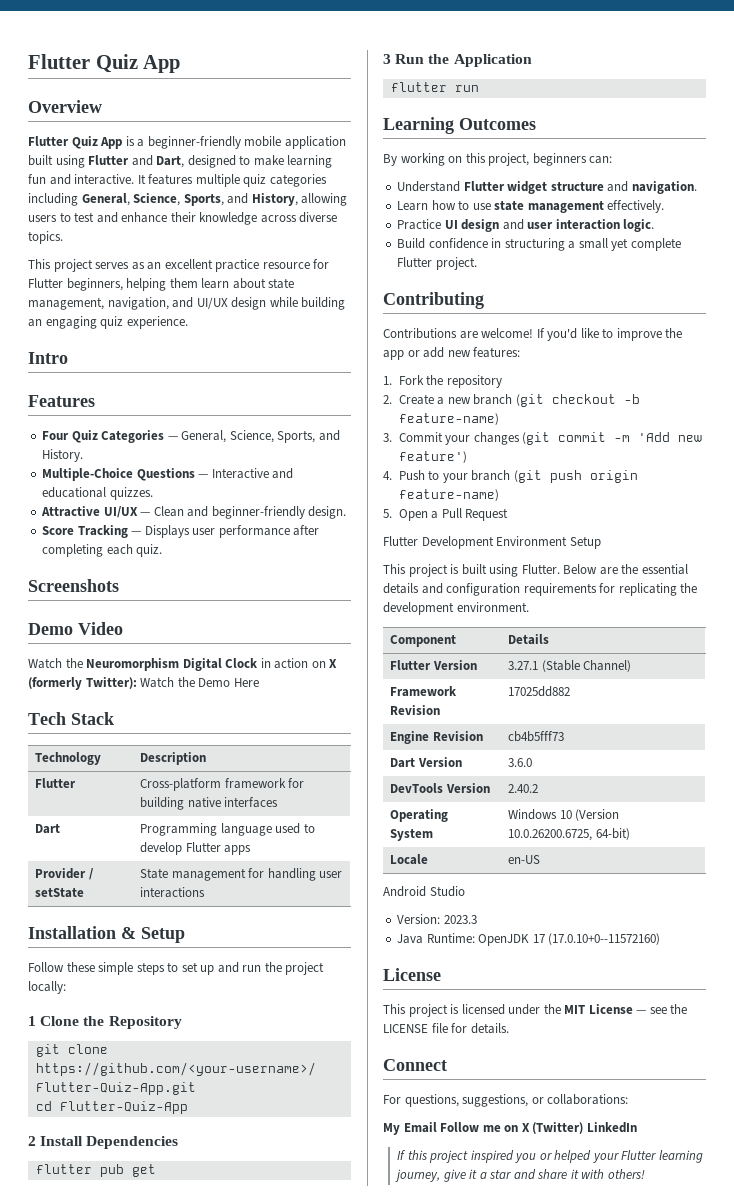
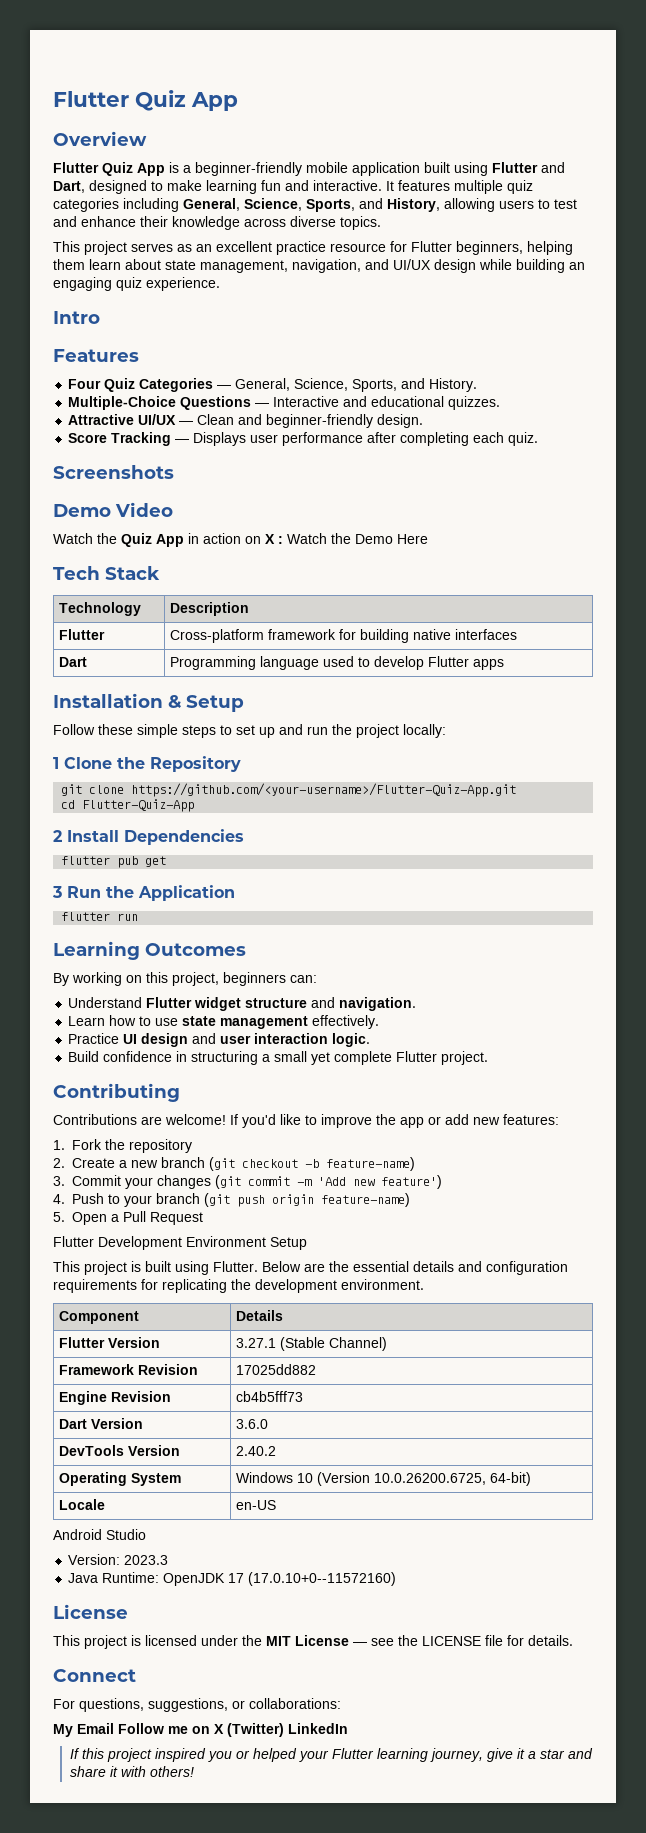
[86,658,259,671] Neuromorphism Digital Clock -> [121,533,184,547] Quiz App
[28,677,137,690] (formerly Twitter): -> [278,536,283,544] :
[35,868,94,880] [35,888,85,898] [140,868,343,881] [140,887,206,898] // Provider / setState | State management for handling user interactions -> (505, 664) none

